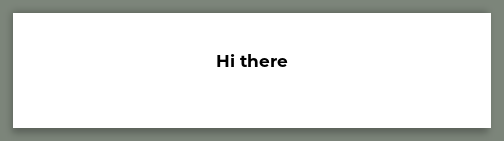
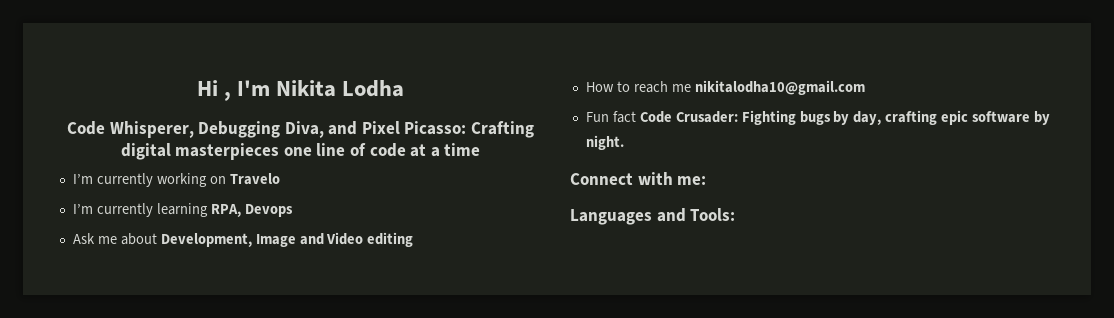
[240,54,288,67] there -> [223,80,405,101] [66,121,535,138] [120,143,481,160] [72,173,280,187] [72,203,293,217] [72,232,414,247] [585,80,865,95] [585,110,1051,125] [585,135,624,150] [570,172,707,185] [570,208,736,225] , I'm Nikita Lodha // Code Whisperer, Debugging Diva, and Pixel Picasso: Crafting digital masterpieces one line of code at a time // I’m currently working on Travelo // I’m currently learning RPA, Devops // Ask me about Development, Image and Video editing // How to reach me nikitalodha10@gmail.com // Fun fact Code Crusader: Fighting bugs by day, crafting epic software by night. // Connect with me: // Languages and Tools:

